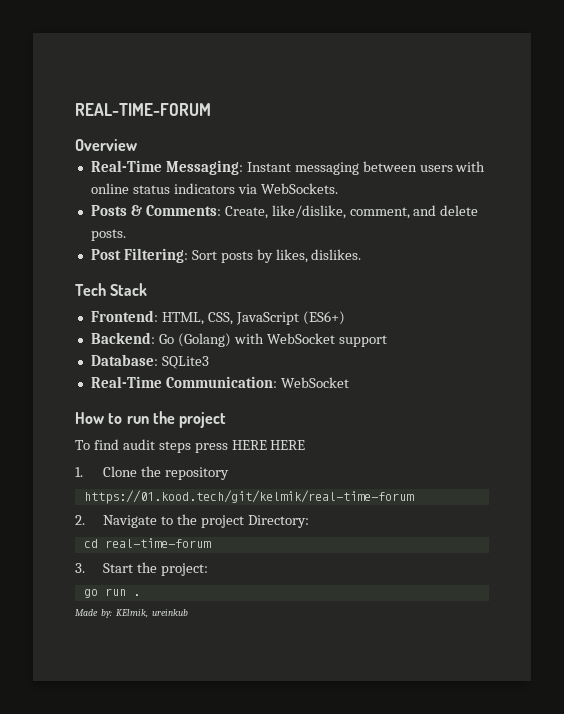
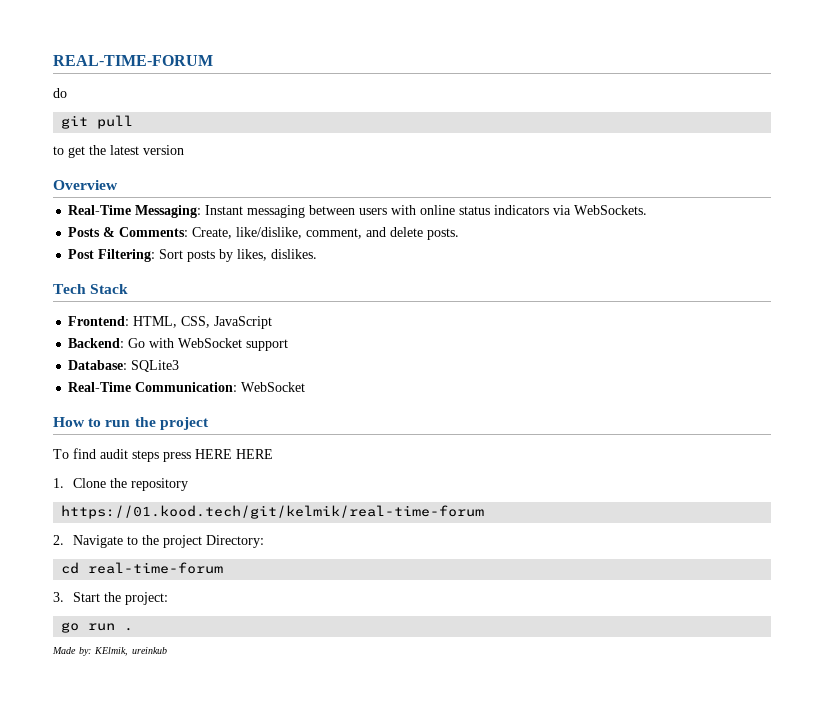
(211, 109) none -> [53,88,67,98] [61,115,134,129] [53,145,184,158] // do // git pull // to get the latest version
[302,311,345,325] (ES6+) -> (273, 322) none
[177,333,231,347] (Golang) -> (146, 343) none

